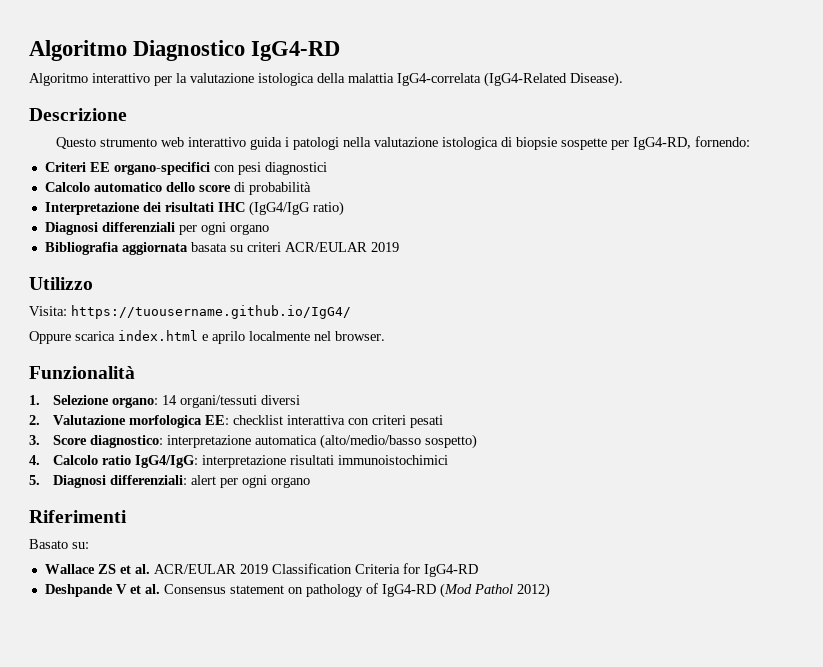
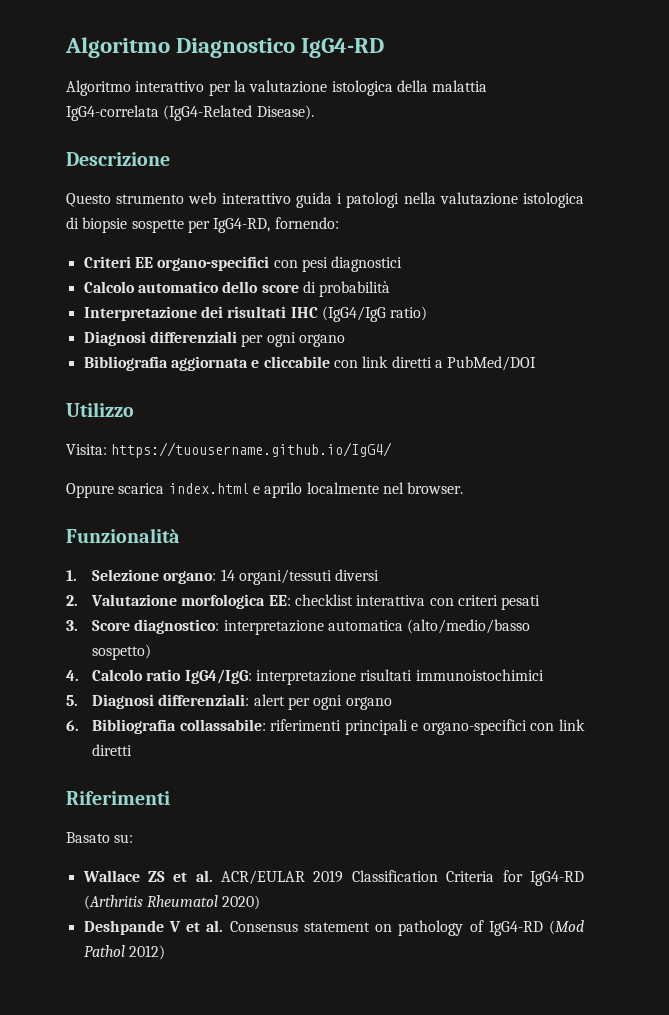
[190,242,399,252] basata su criteri ACR/EULAR 2019 -> [251,356,537,371] e cliccabile con link diretti a PubMed/DOI
(310, 482) none -> [66,719,585,735] [92,744,133,756] // 6. Bibliografia collassabile: riferimenti principali e organo-specifici con link diretti
(478, 570) none -> [83,895,261,910] (Arthritis Rheumatol 2020)

